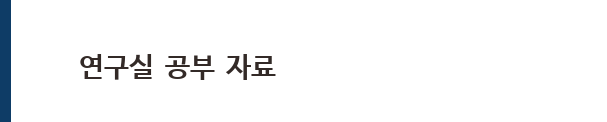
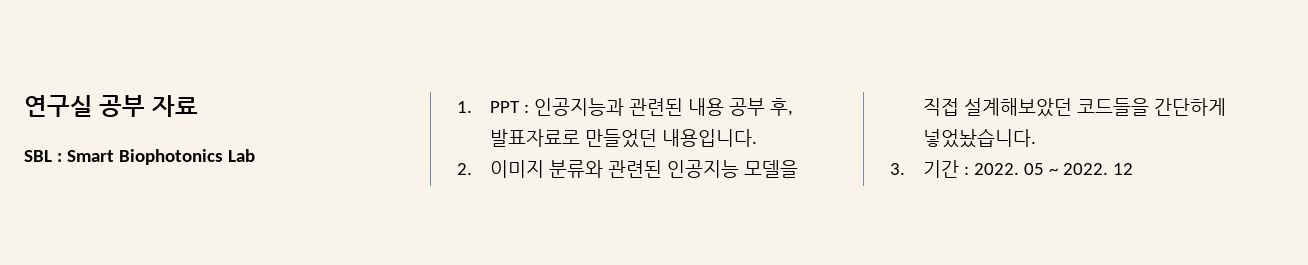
(276, 67) none -> [24,149,255,165] [457,98,793,116] [489,129,757,148] [457,160,798,178] [922,98,1226,117] [922,128,1036,148] [890,160,1133,178] // SBL : Smart Biophotonics Lab // 1. PPT : 인공지능과 관련된 내용 공부 후, 발표자료로 만들었던 내용입니다. // 2. 이미지 분류와 관련된 인공지능 모델을 직접 설계해보았던 코드들을 간단하게 넣었놨습니다. // 3. 기간 : 2022. 05 ~ 2022. 12

